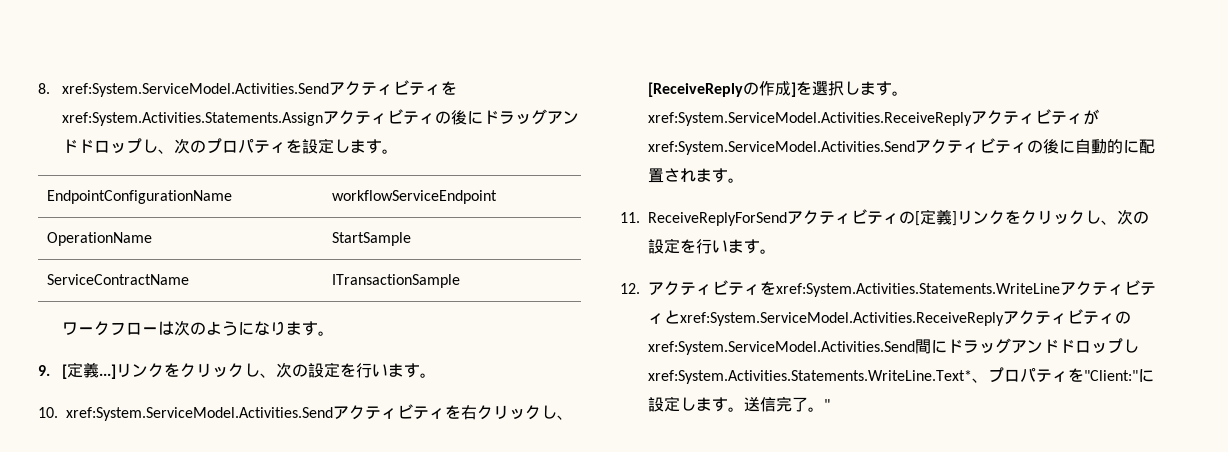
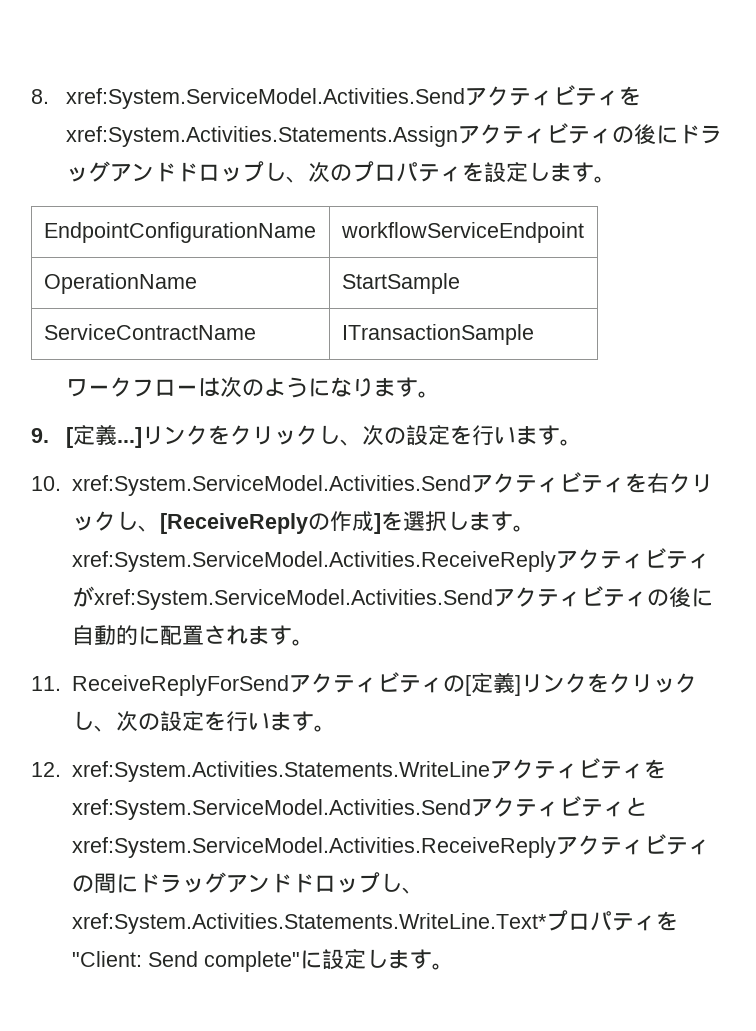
[648,280,1060,297] アクティビティをxref:System.Activities.Statements.WriteLine -> [71,758,666,782] [71,799,471,820] xref:System.Activities.Statements.WriteLineアクティビティをxref:System.ServiceModel.Activities.Send
[648,341,915,355] xref:System.ServiceModel.Activities.Send -> (94, 883) none
[648,367,1138,384] xref:System.Activities.Statements.WriteLine.Text*、プロパティを"Client:" -> [401,887,424,894] [71,910,678,934] [71,951,300,972] 、xref:System.Activities.Statements.WriteLine.Text*プロパティを"Client: Send complete"
[744,396,830,412] 送信完了。" -> (454, 966) none

